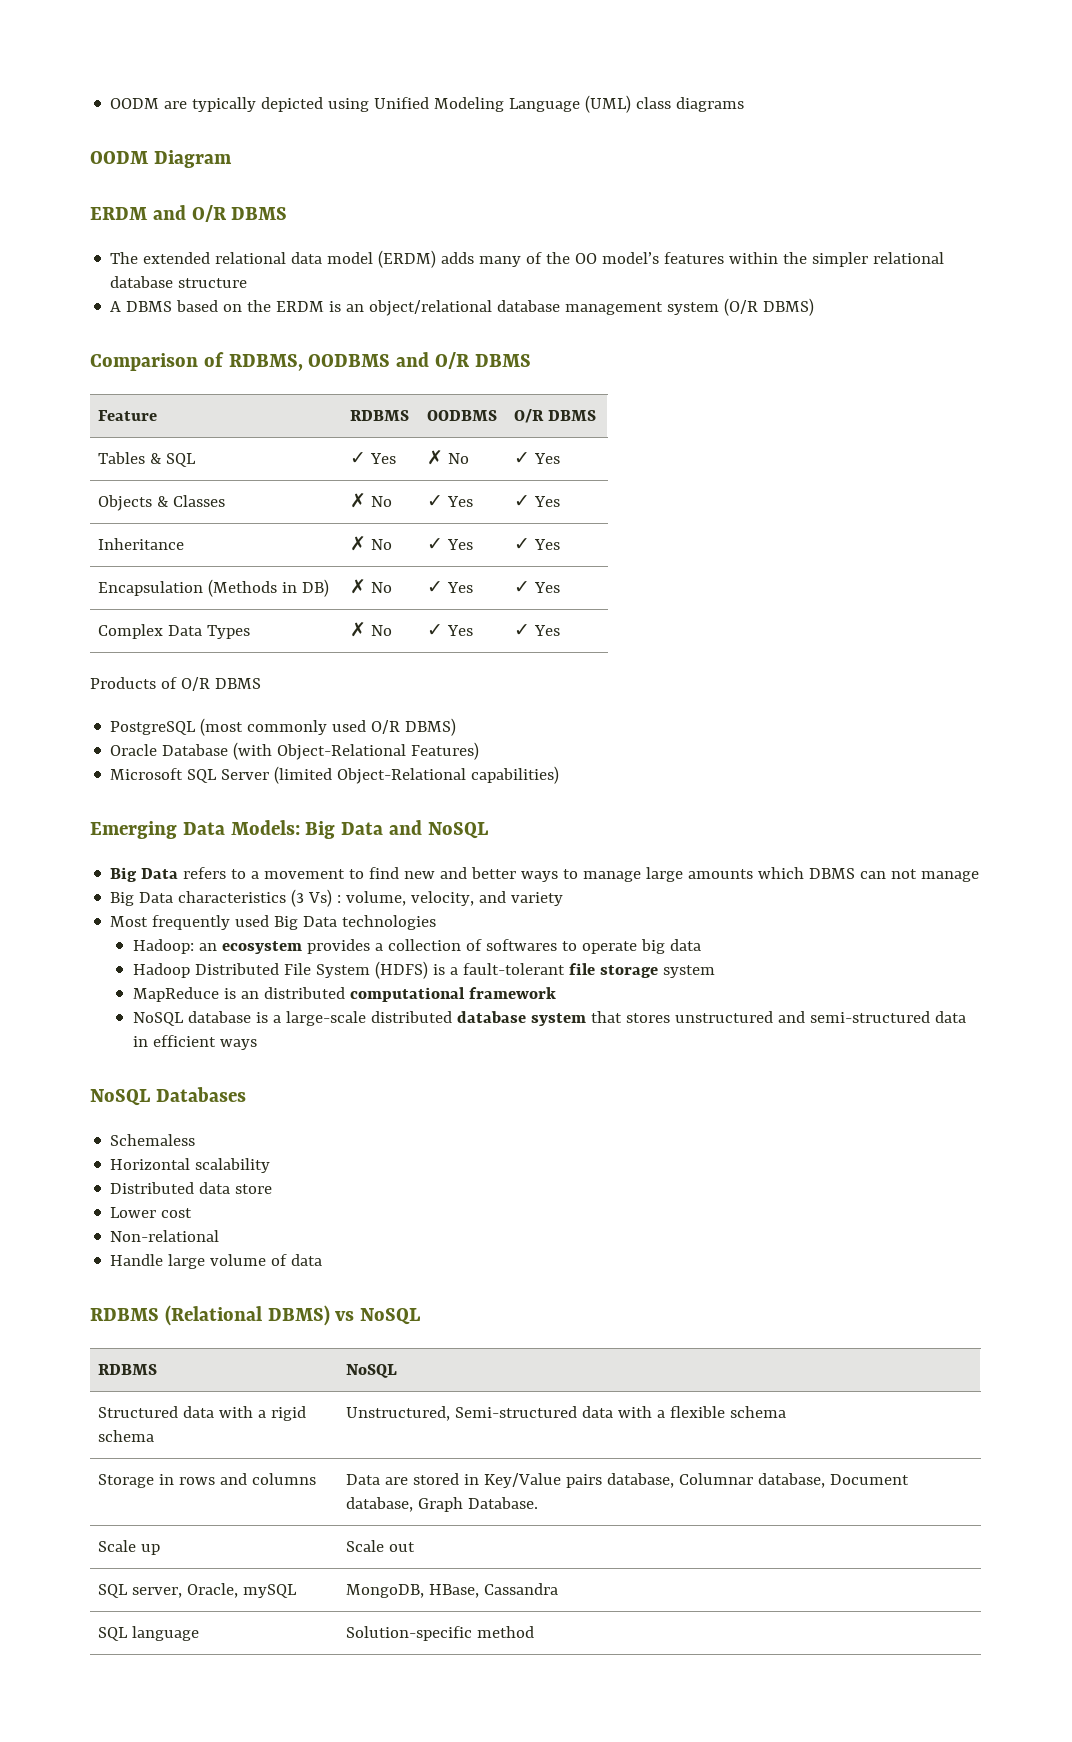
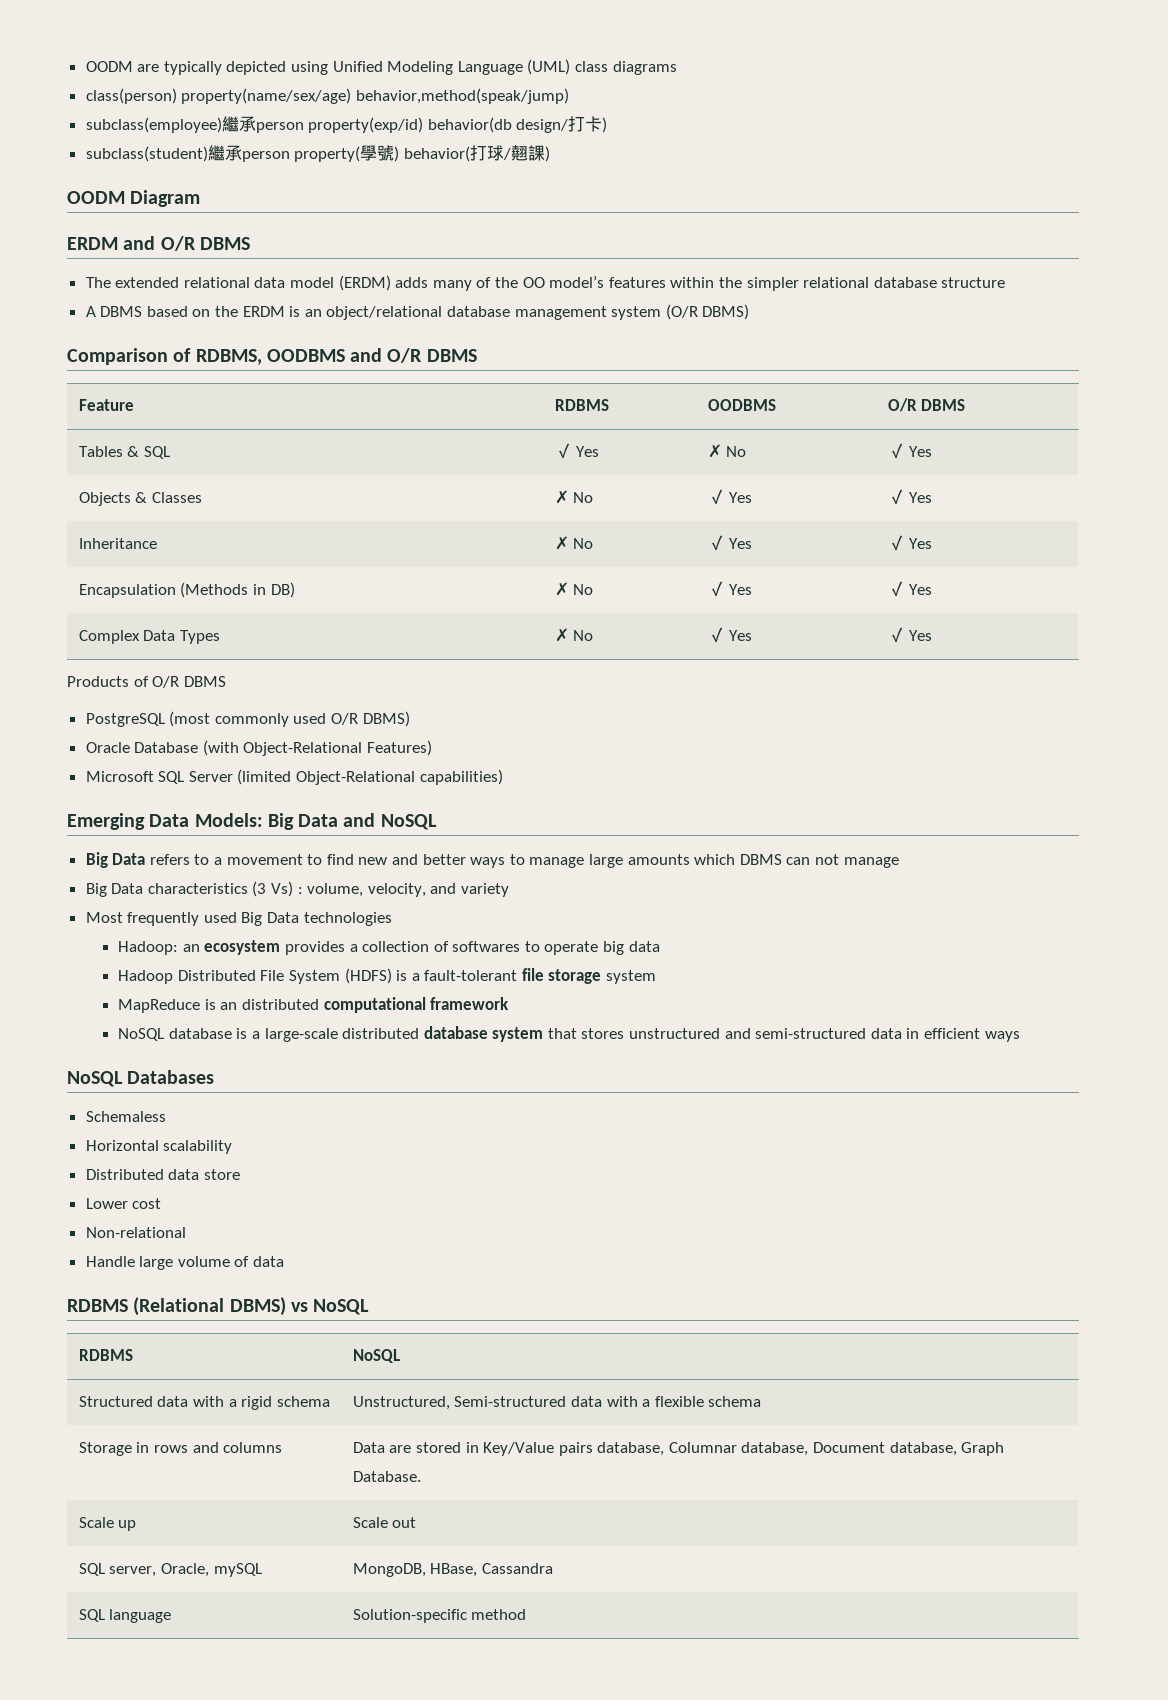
(745, 104) none -> [85,88,569,104] [85,116,608,133] [85,145,550,162] // class(person) property(name/sex/age) behavior,method(speak/jump) // subclass(employee)繼承person property(exp/id) behavior(db design/打卡) // subclass(student)繼承person property(學號) behavior(打球/翹課)

